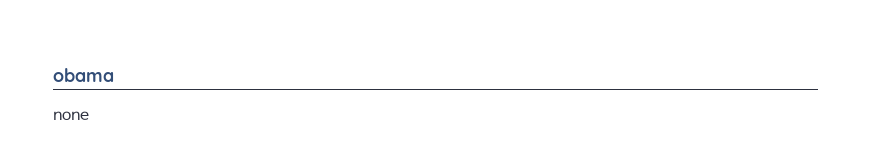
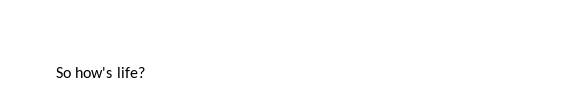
[53,68,114,82] [53,111,89,120] obama // none -> [56,67,145,78] So how's life?

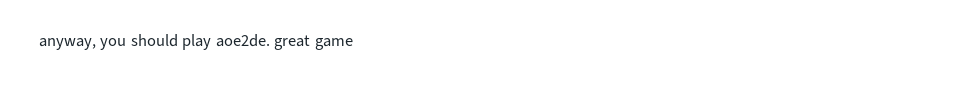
[56,67,145,78] So how's life? -> [39,34,353,50] anyway, you should play aoe2de. great game

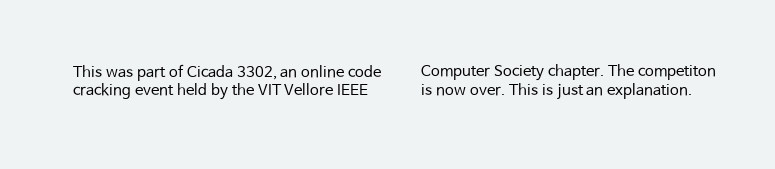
[39,34,353,50] anyway, you should play aoe2de. great game -> [73,64,382,81] [73,83,369,100] [421,64,716,81] [421,83,693,100] This was part of Cicada 3302, an online code cracking event held by the VIT Vellore IEEE Computer Society chapter. The competiton is now over. This is just an explanation.

